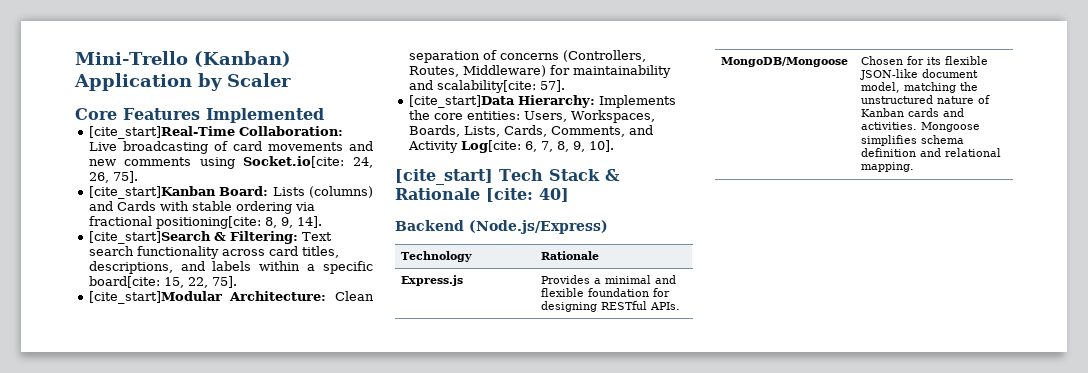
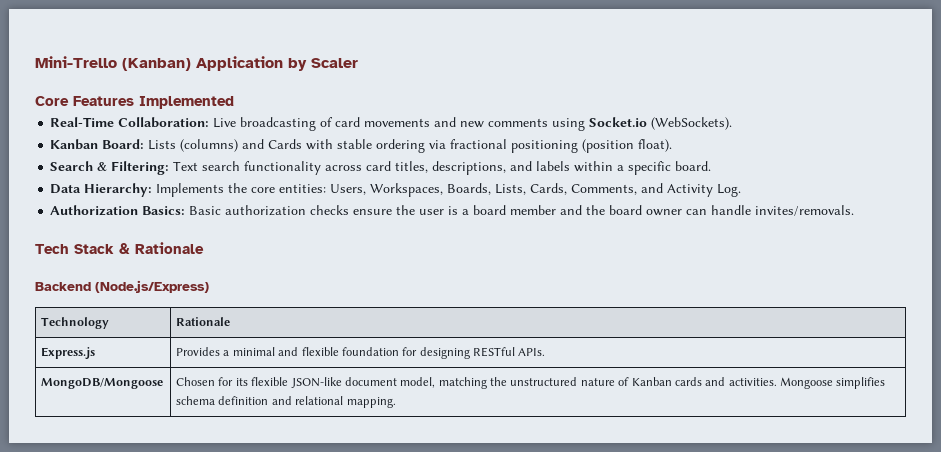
[88,126,235,139] [cite_start]Real-Time -> [50,117,115,127] Real-Time
[243,156,373,168] [88,171,138,183] [88,186,216,199] Socket.io[cite: 24, 26, 75]. // [cite_start]Kanban -> [589,117,733,130] [50,139,99,150] Socket.io (WebSockets). // Kanban
[155,216,322,229] [88,231,211,244] positioning[cite: 8, 9, 14]. // [cite_start]Search -> [511,139,673,153] [50,161,94,171] positioning (position float). // Search
[88,276,237,288] [88,291,374,304] [408,50,646,63] [408,65,671,78] [408,80,565,93] [408,95,515,108] board[cite: 15, 22, 75]. // [cite_start]Modular Architecture: Clean separation of concerns (Controllers, Routes, Middleware) for maintainability and scalability[cite: 57]. // [cite_start]Data -> [675,161,712,171] [50,184,82,194] board. // Data
[460,140,614,153] [395,169,493,185] Log[cite: 6, 7, 8, 9, 10]. // [cite_start] -> [717,184,742,197] [50,205,855,216] Log. // Authorization Basics: Basic authorization checks ensure the user is a board member and the board owner can handle invites/removals. //
[486,188,569,202] [cite: 40] -> (204, 248) none

